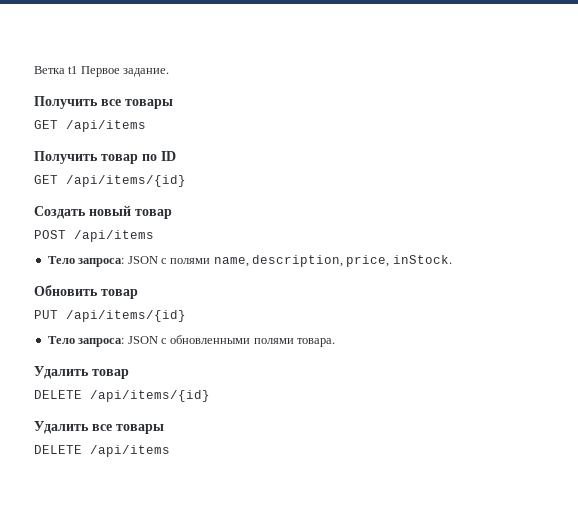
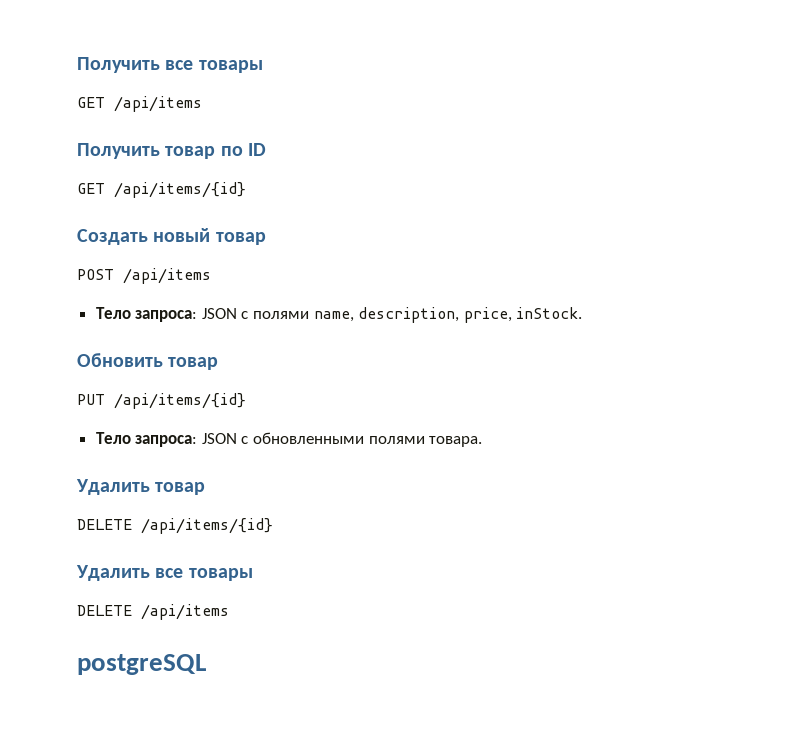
[34,66,170,77] Ветка t1 Первое задание. // -> (77, 65) none
(170, 451) none -> [77,654,206,675] // postgreSQL

